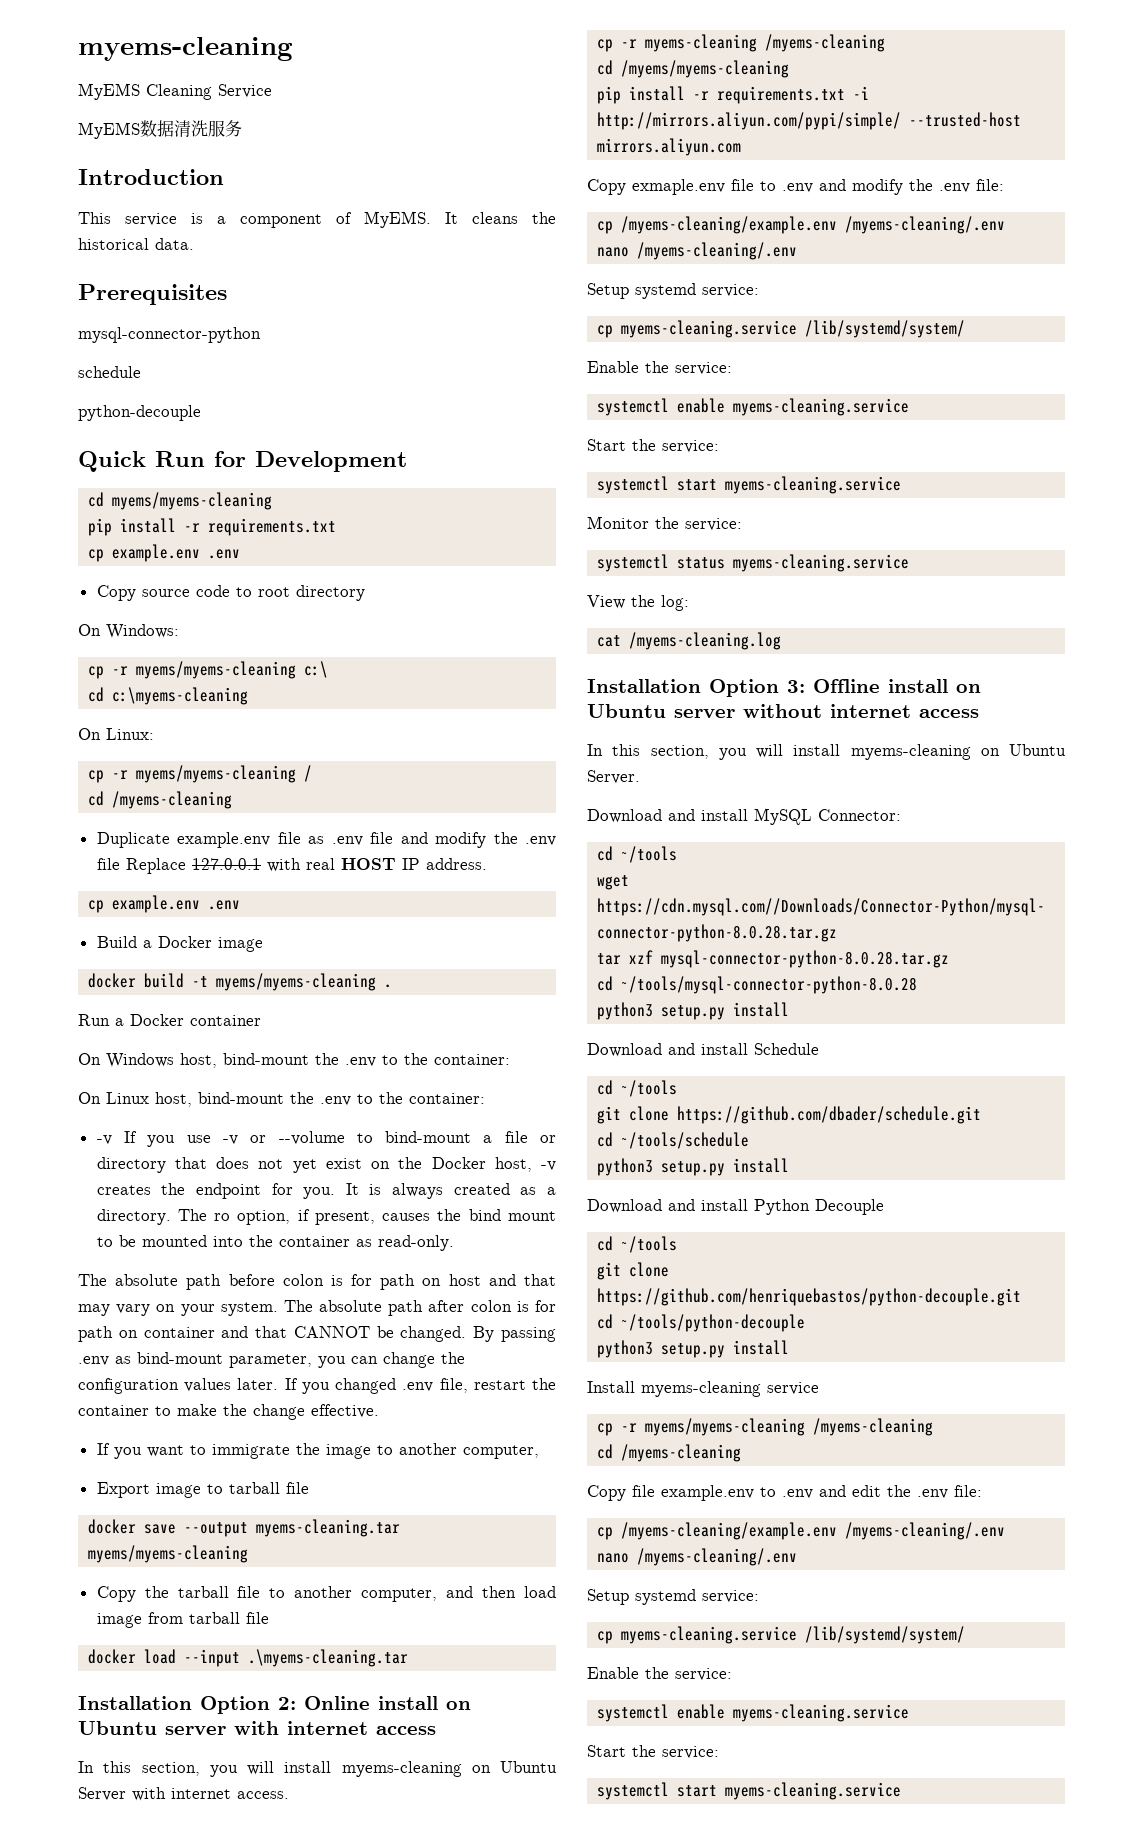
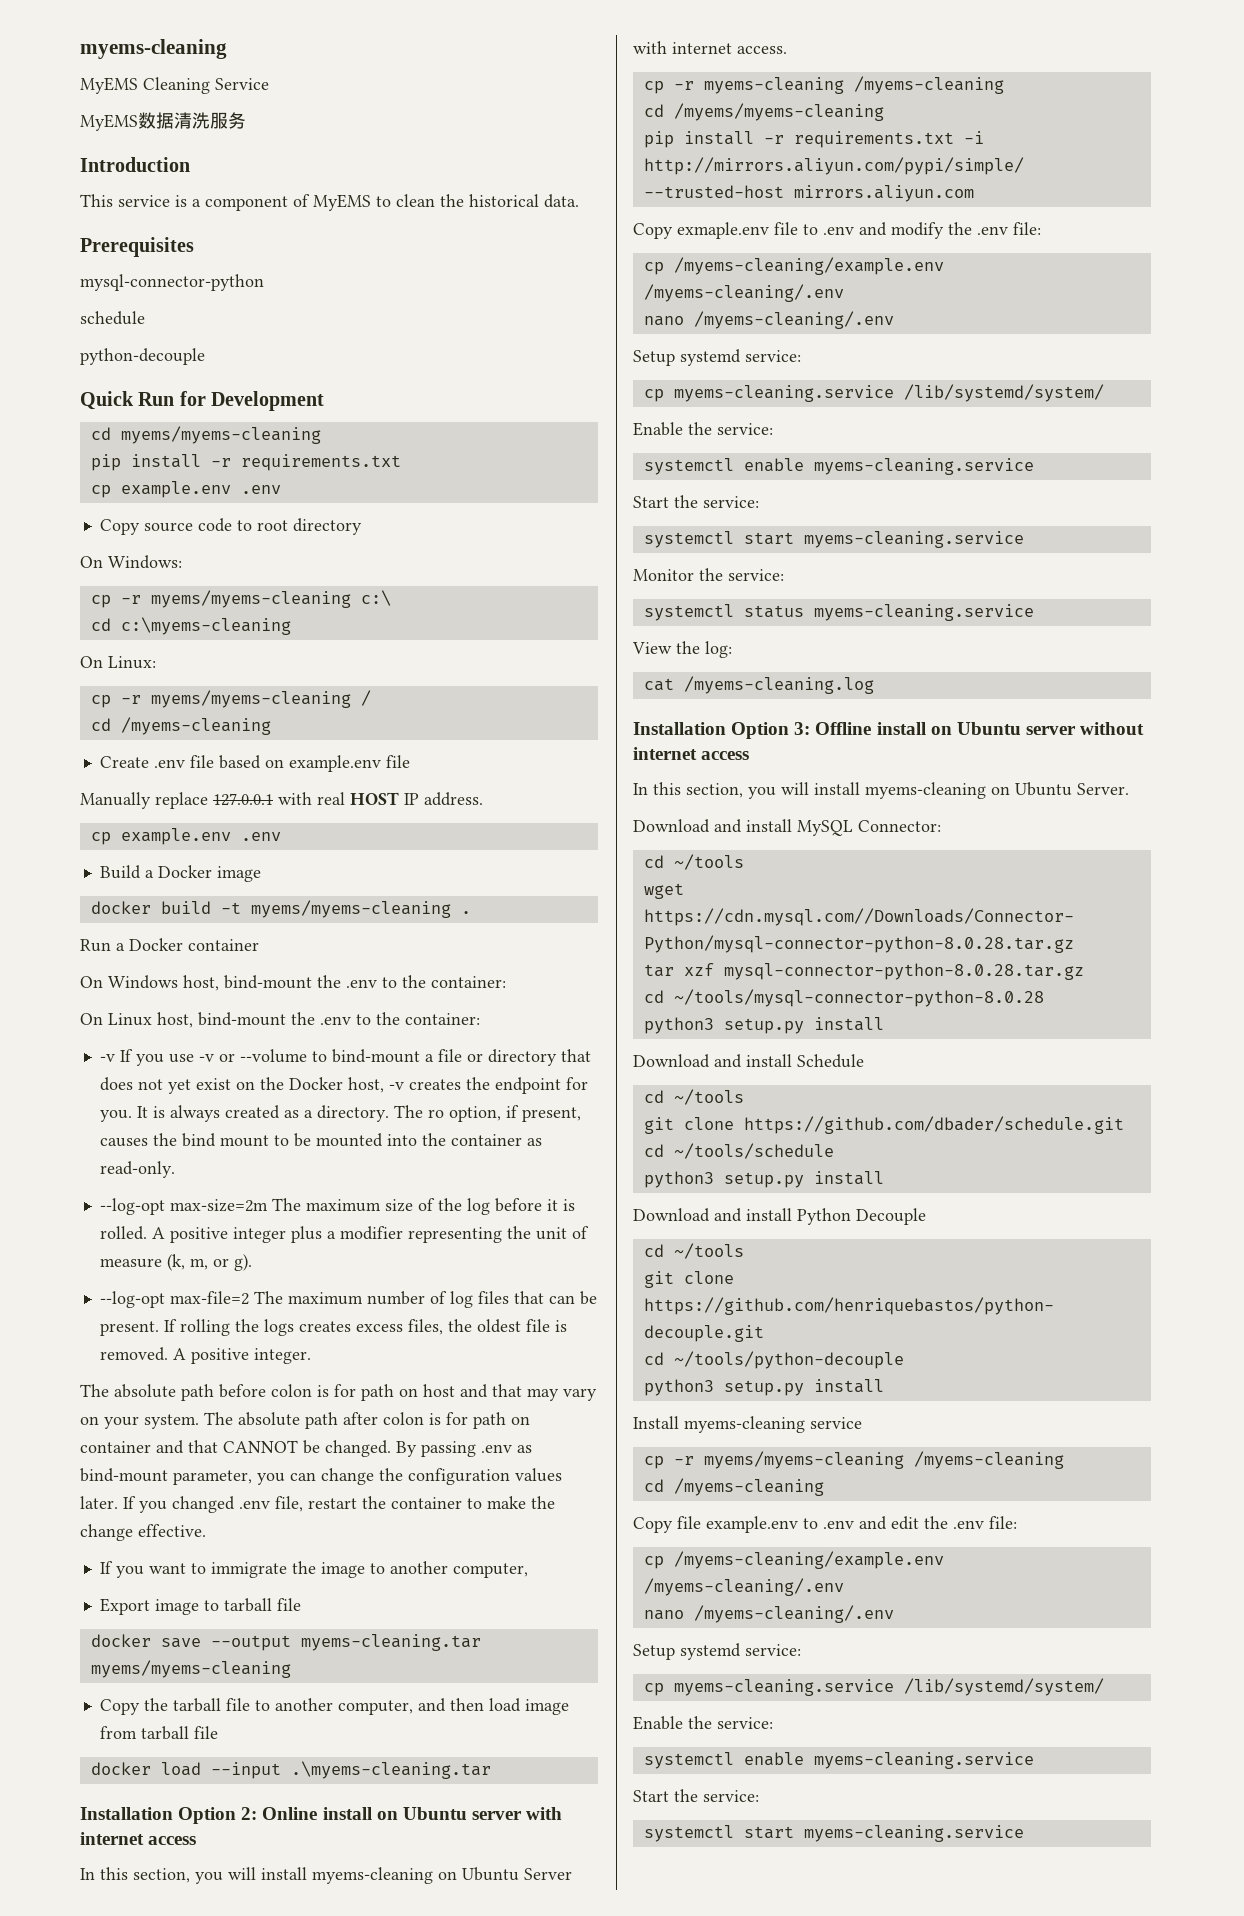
[364,211,518,228] MyEMS. It cleans -> [313,194,435,211] MyEMS to clean
[96,832,556,848] [96,858,186,874] Duplicate example.env file as .env file and modify the .env file Replace -> [99,755,410,772] [80,792,208,809] Create .env file based on example.env file // Manually replace
(454, 1243) none -> [99,1198,575,1215] [99,1226,589,1243] [99,1254,252,1271] [99,1291,597,1308] [99,1319,567,1336] [99,1347,311,1364] // --log-opt max-size=2m The maximum size of the log before it is rolled. A positive integer plus a modifier representing the unit of measure (k, m, or g). // --log-opt max-file=2 The maximum number of log files that can be present. If rolling the logs creates excess files, the oldest file is removed. A positive integer.

